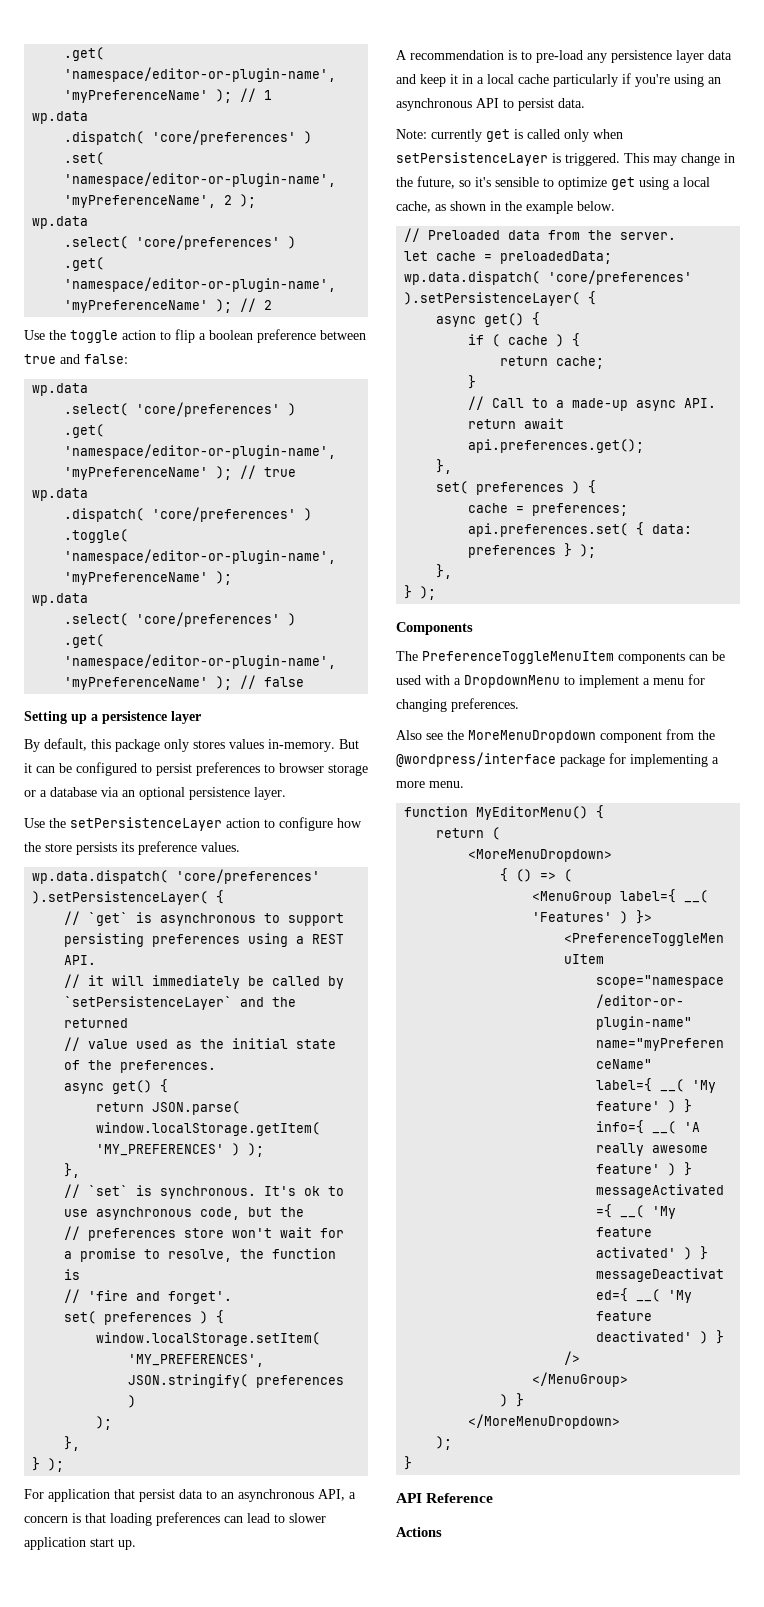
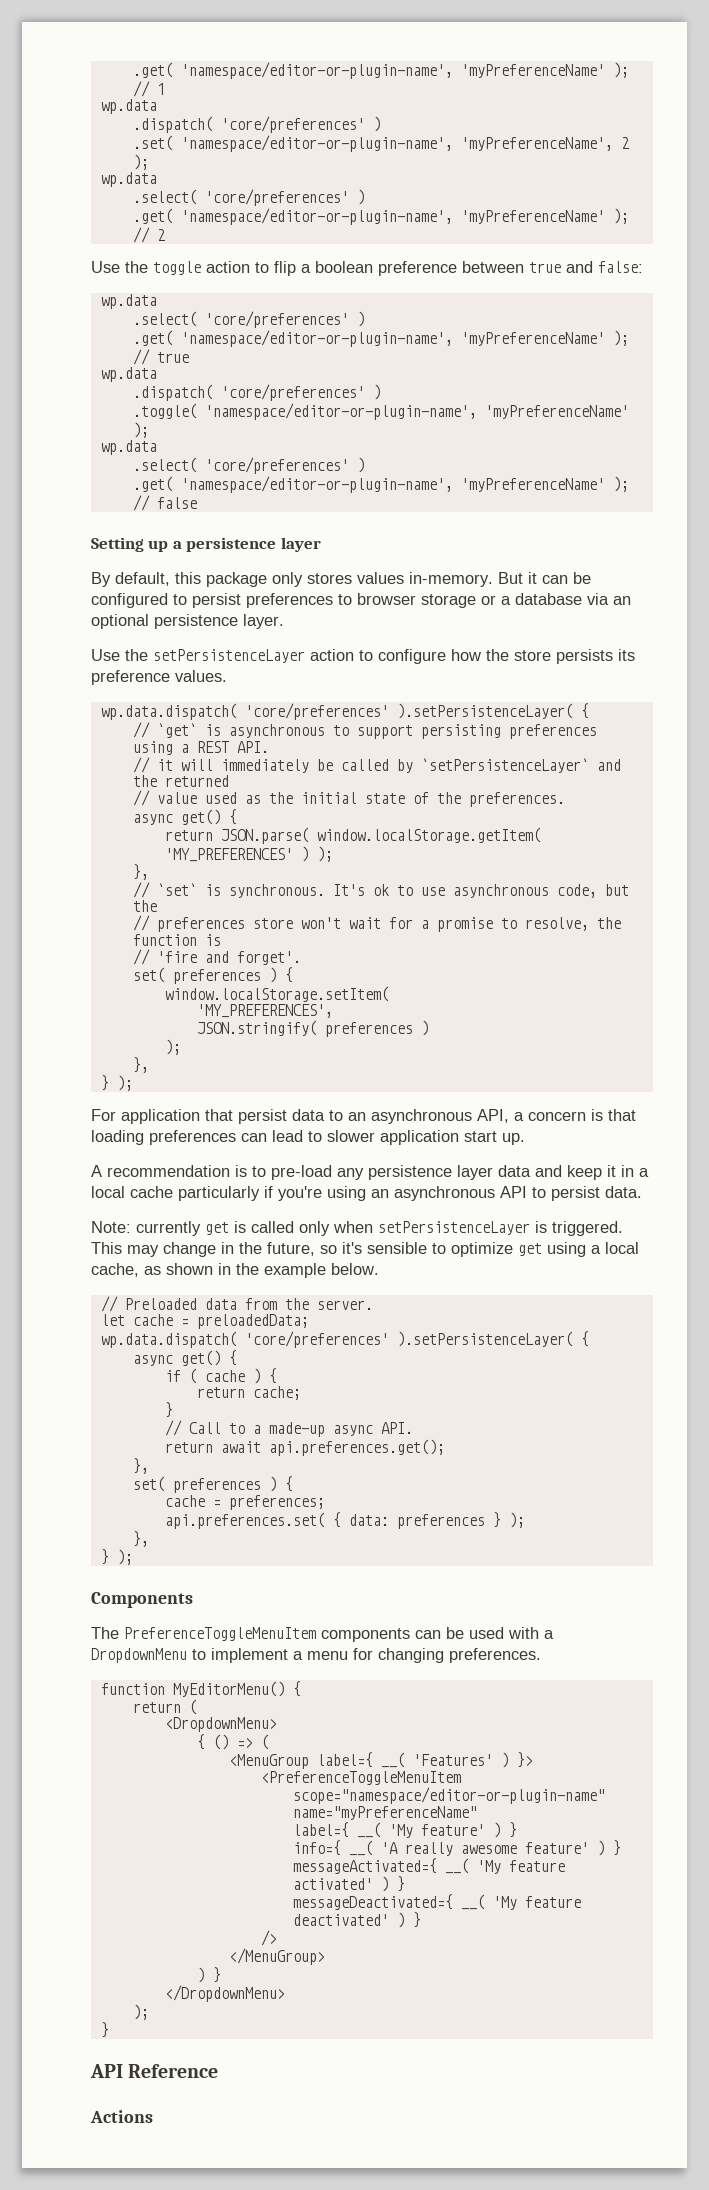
[396,729,715,743] [396,752,719,767] [396,781,464,788] // Also see the MoreMenuDropdown component from the @wordpress/interface package for implementing a more menu. -> (541, 1655) none
[468,849,613,862] <MoreMenuDropdown> -> [164,1717,277,1732] <DropdownMenu>
[468,1414,621,1429] </MoreMenuDropdown> -> [164,1985,285,2002] </DropdownMenu>

